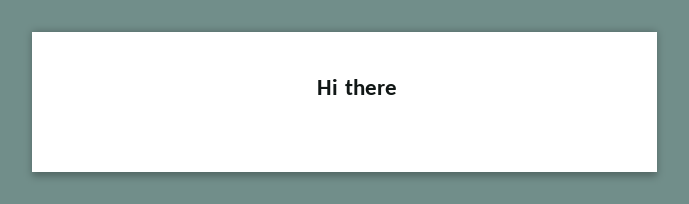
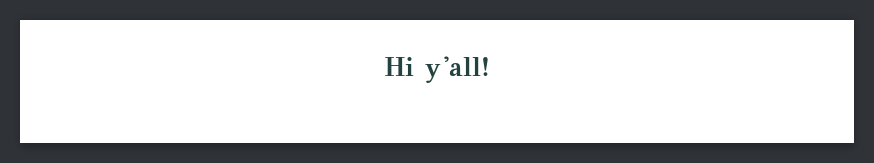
[344,79,397,95] there -> [425,56,490,83] y'all!

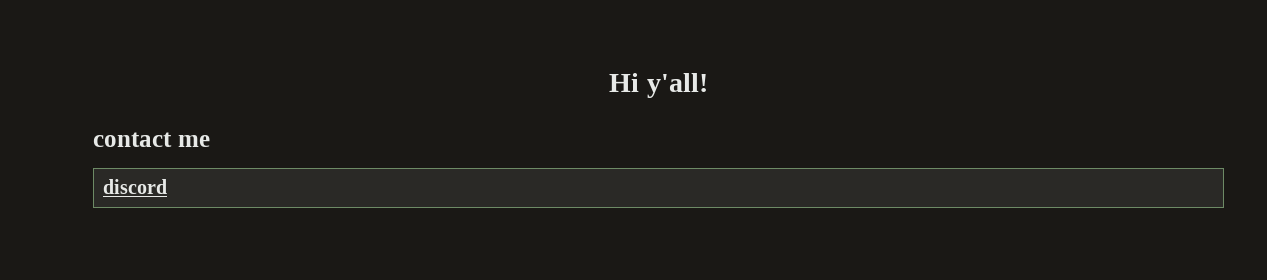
(490, 69) none -> [93,132,210,147] [102,179,167,194] // contact me // discord

